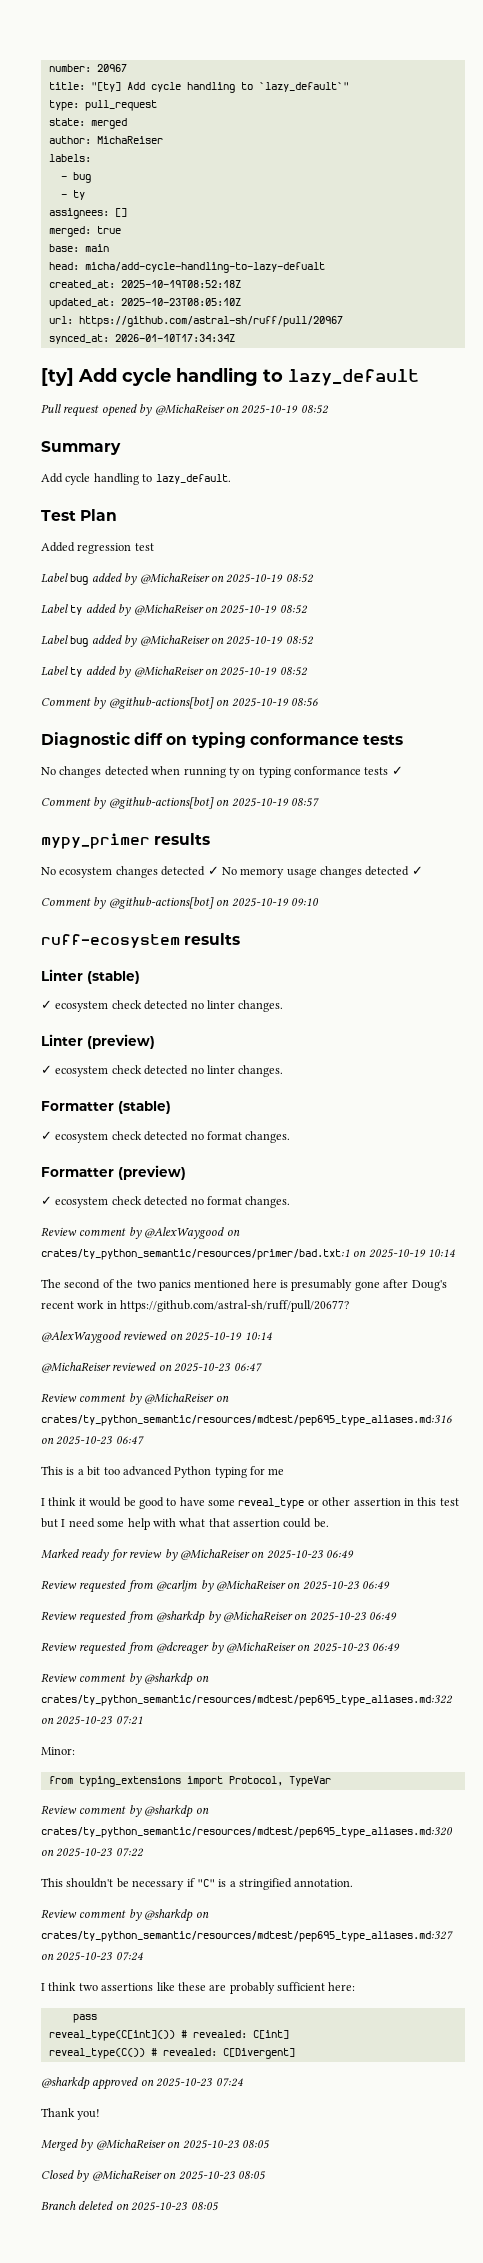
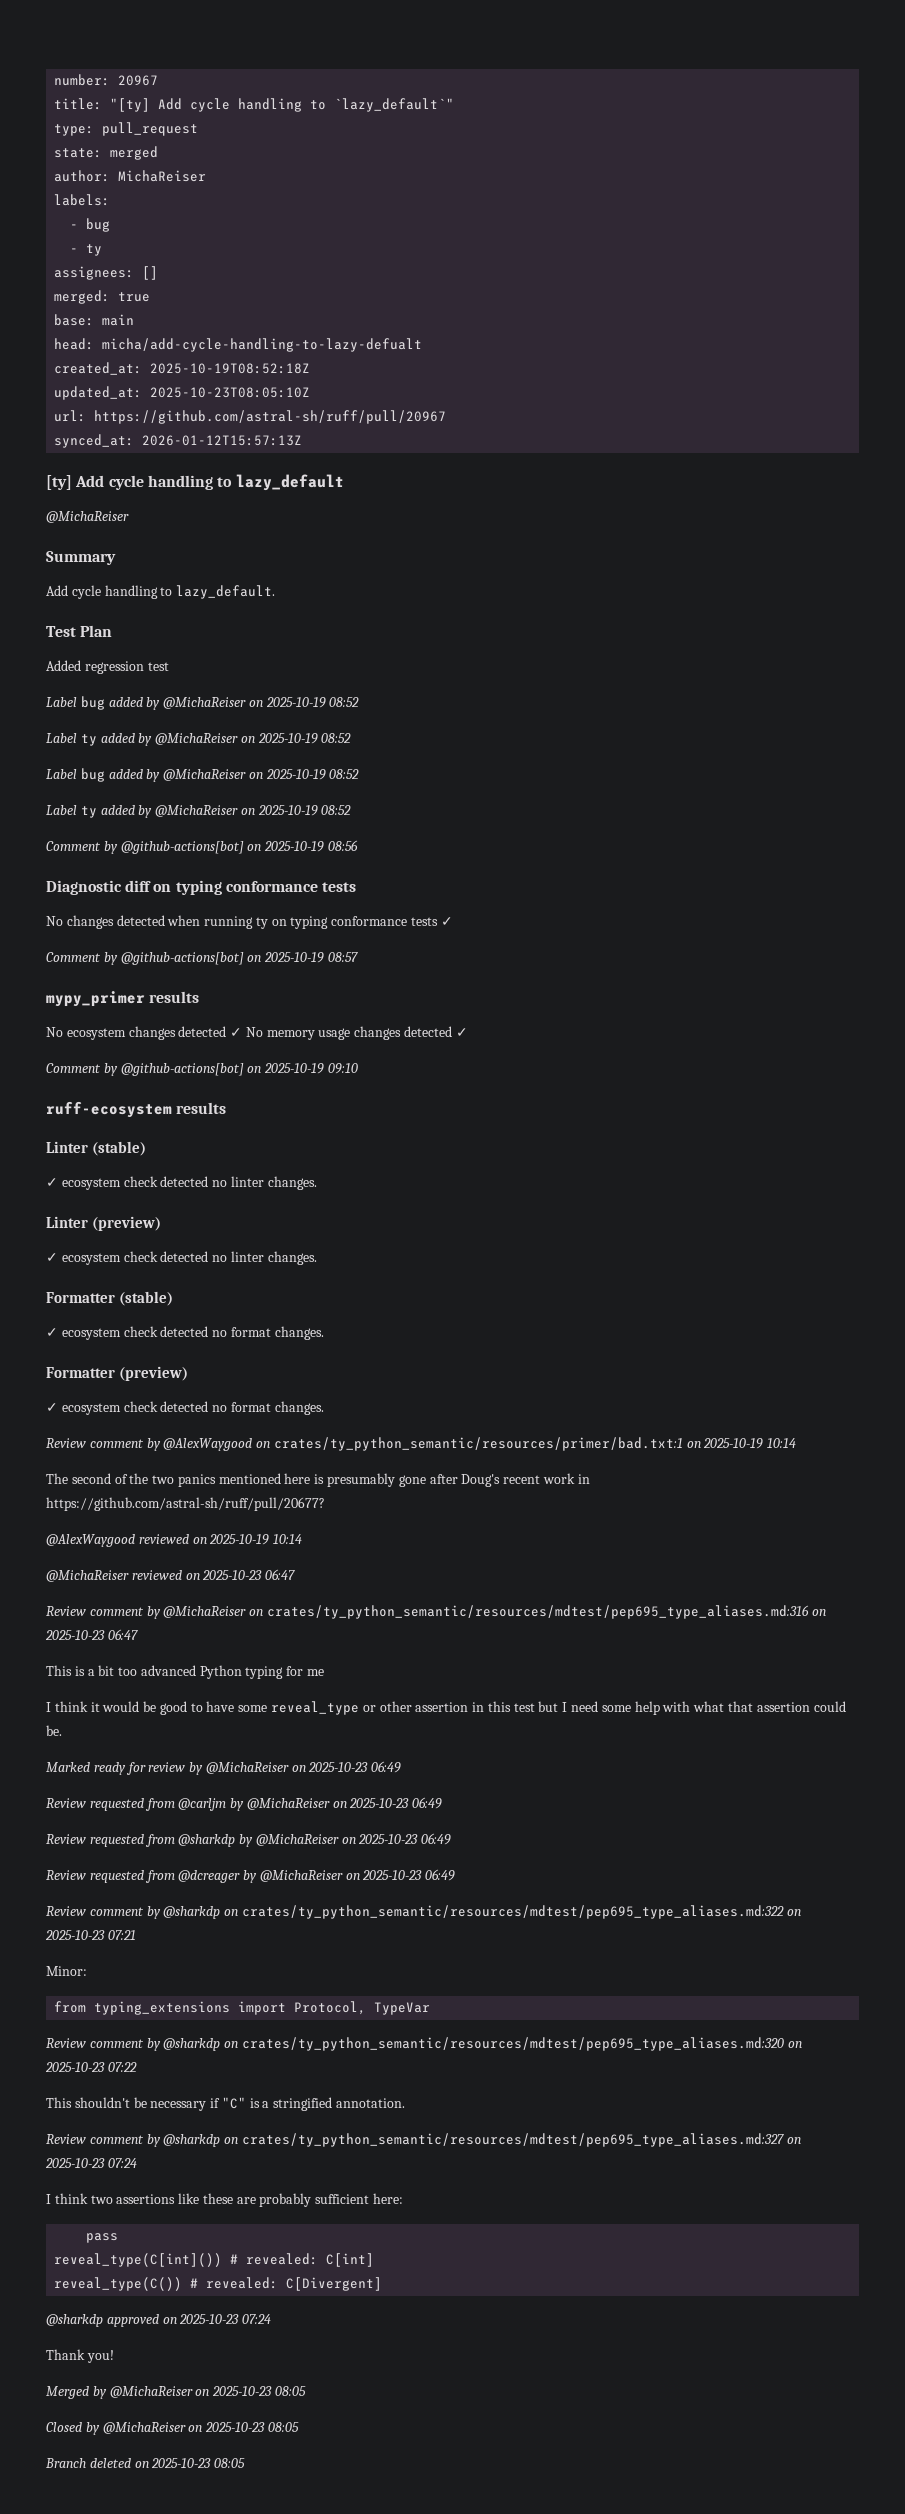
[114,334,235,342] 2026-01-10T17:34:34Z -> [142,435,303,446] 2026-01-12T15:57:13Z
[41,404,329,417] Pull request opened by @MichaReiser on 2025-10-19 08:52 -> [46,511,129,523] @MichaReiser

